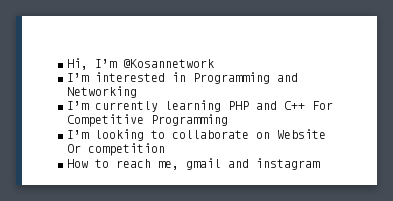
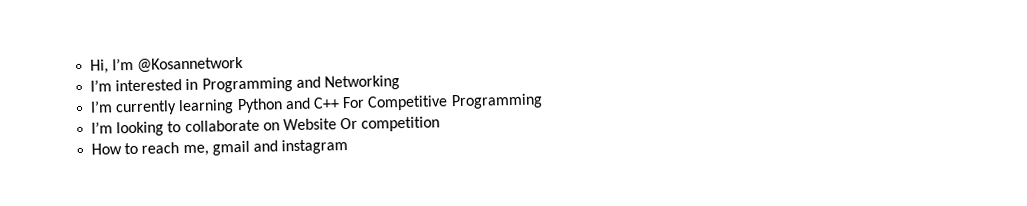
[228,101,249,110] PHP -> [236,98,283,114] Python

